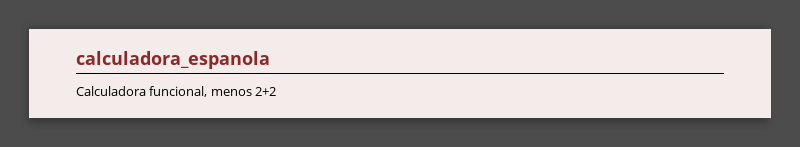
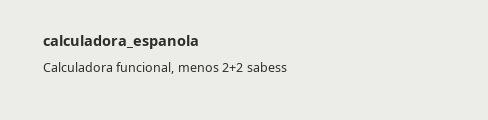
(277, 91) none -> [246,62,287,72] sabess

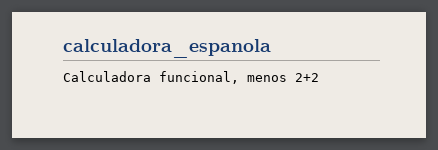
[246,62,287,72] sabess -> (319, 77) none

